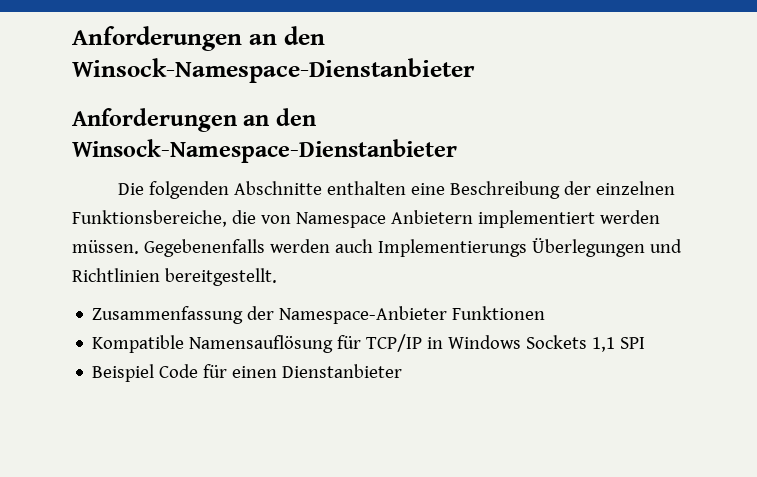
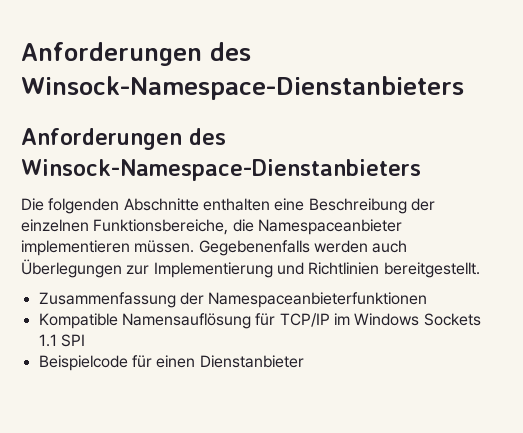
[72,26,325,51] [72,58,475,83] [72,108,316,132] [72,139,457,163] Anforderungen an den Winsock-Namespace-Dienstanbieter // Anforderungen an den Winsock-Namespace-Dienstanbieter -> [21,42,251,66] [21,76,464,100] [21,128,226,150] [21,159,421,181] Anforderungen des Winsock-Namespace-Dienstanbieters // Anforderungen des Winsock-Namespace-Dienstanbieters
[260,210,660,228] von Namespace Anbietern implementiert werden -> [257,219,402,235] [21,240,130,256] Namespaceanbieter implementieren
[377,238,645,257] Implementierungs Überlegungen -> [21,259,273,278] Überlegungen zur Implementierung
[279,306,546,324] Namespace-Anbieter Funktionen -> [208,292,428,308] Namespaceanbieterfunktionen
[427,337,444,349] in -> [333,313,350,325] im
[592,337,616,352] 1,1 -> [38,334,57,347] 1.1
[92,364,199,382] Beispiel Code -> [38,355,128,371] Beispielcode

